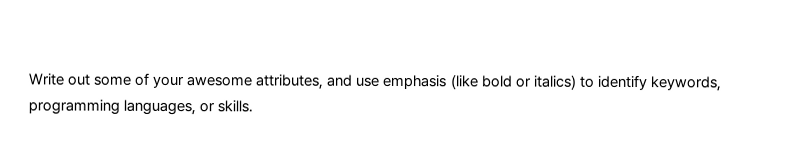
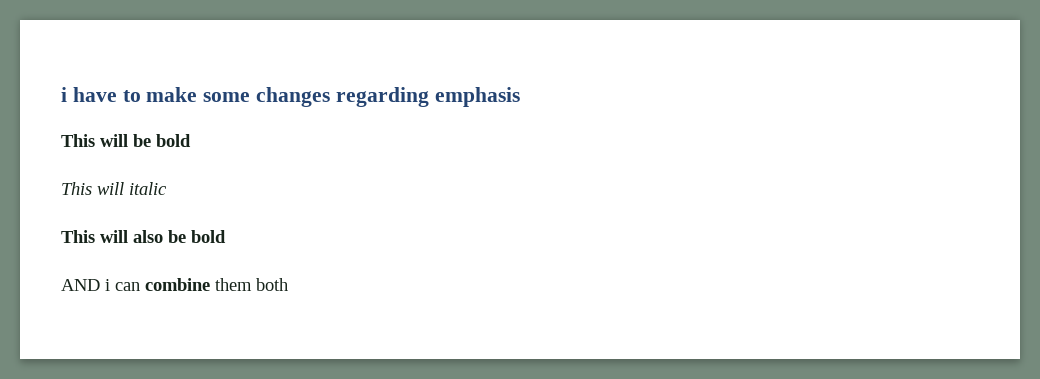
[28,72,722,92] [28,99,254,116] Write out some of your awesome attributes, and use emphasis (like bold or italics) to identify keywords, programming languages, or skills. -> [61,87,520,107] [61,134,191,147] [61,182,167,195] [61,230,226,243] [61,278,288,291] i have to make some changes regarding emphasis // This will be bold // This will italic // This will also be bold // AND i can combine them both

